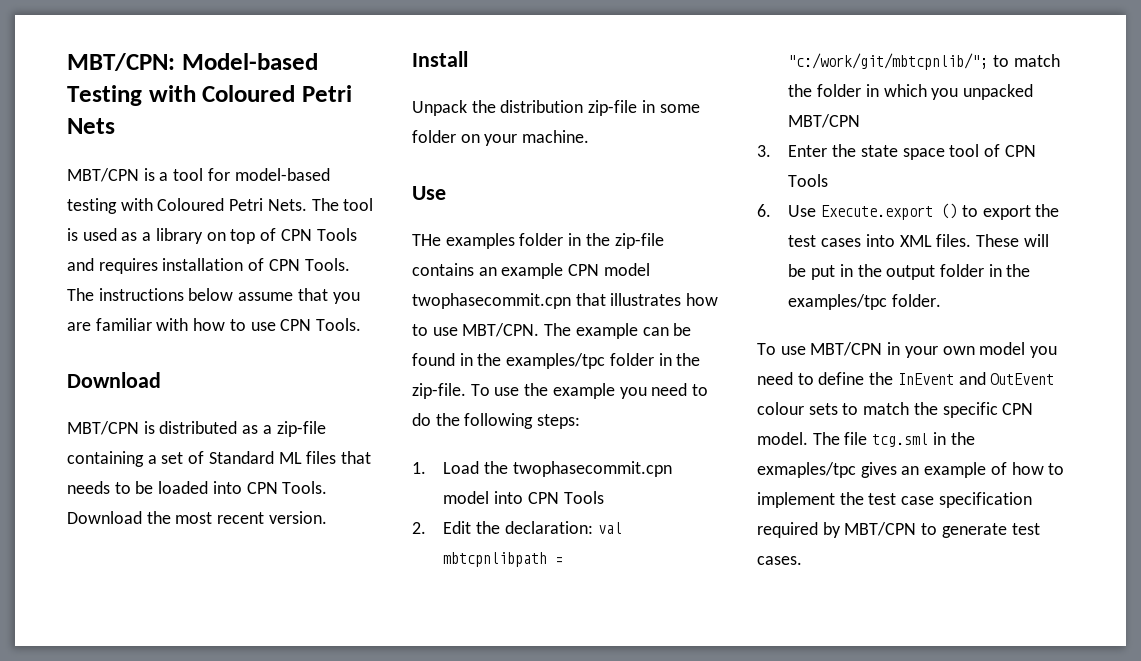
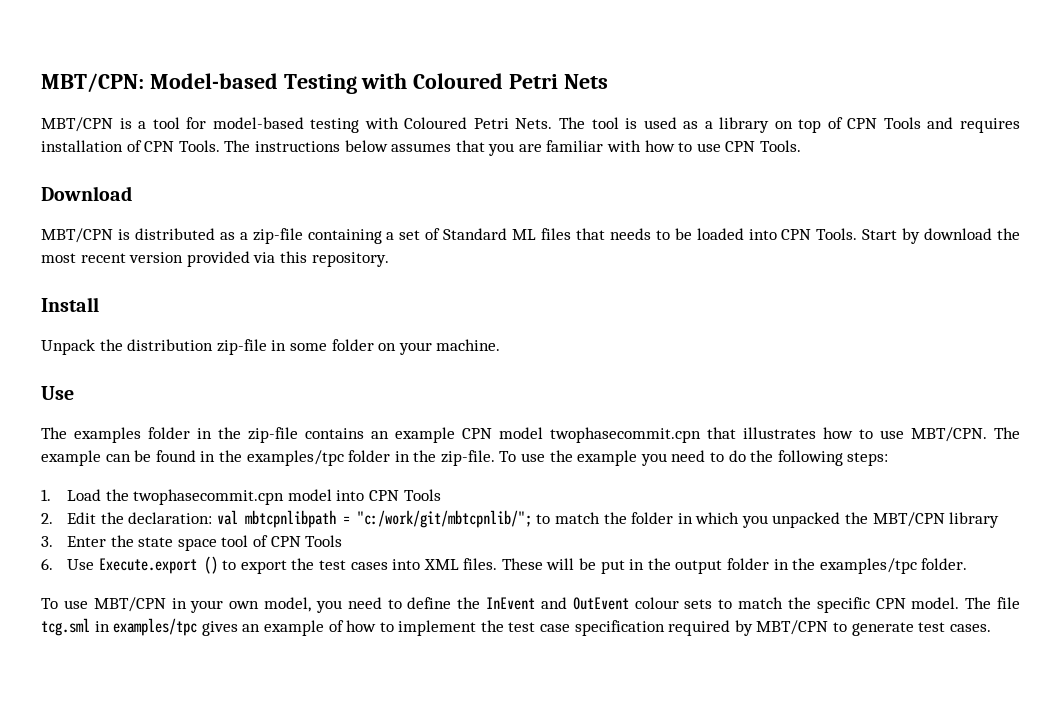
[238,292,294,301] assume -> [391,143,452,152] assumes
[67,511,327,524] Download the most recent version. -> [862,228,1020,244] [41,251,389,267] Start by download the most recent version provided via this repository.
[412,234,441,246] THe -> [41,427,67,439] The
[788,114,861,128] MBT/CPN -> [845,512,1000,528] the MBT/CPN library
[979,342,1026,355] model -> [264,597,311,612] model,
[950,432,975,445] [757,462,856,478] the exmaples/tpc -> [113,618,198,636] examples/tpc

